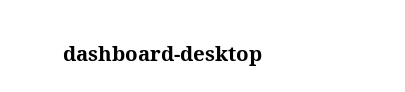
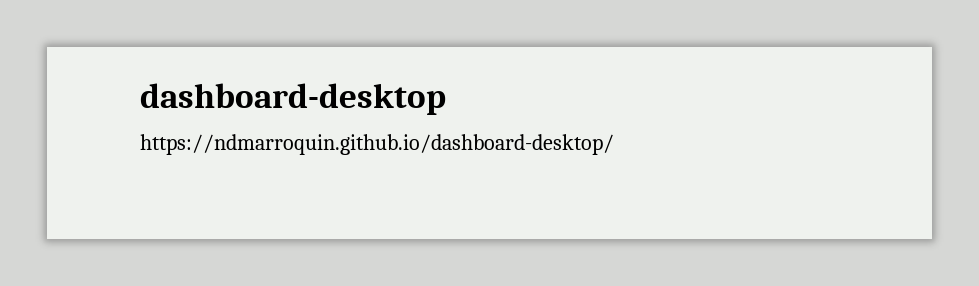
(262, 56) none -> [140,134,614,155] // https://ndmarroquin.github.io/dashboard-desktop/

